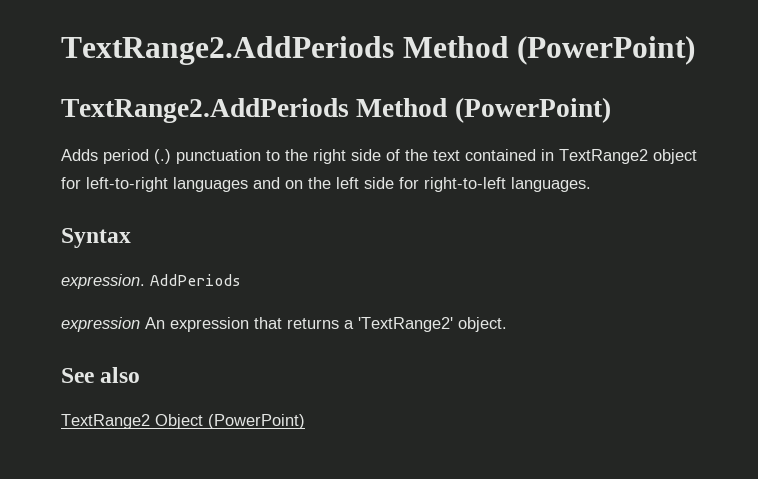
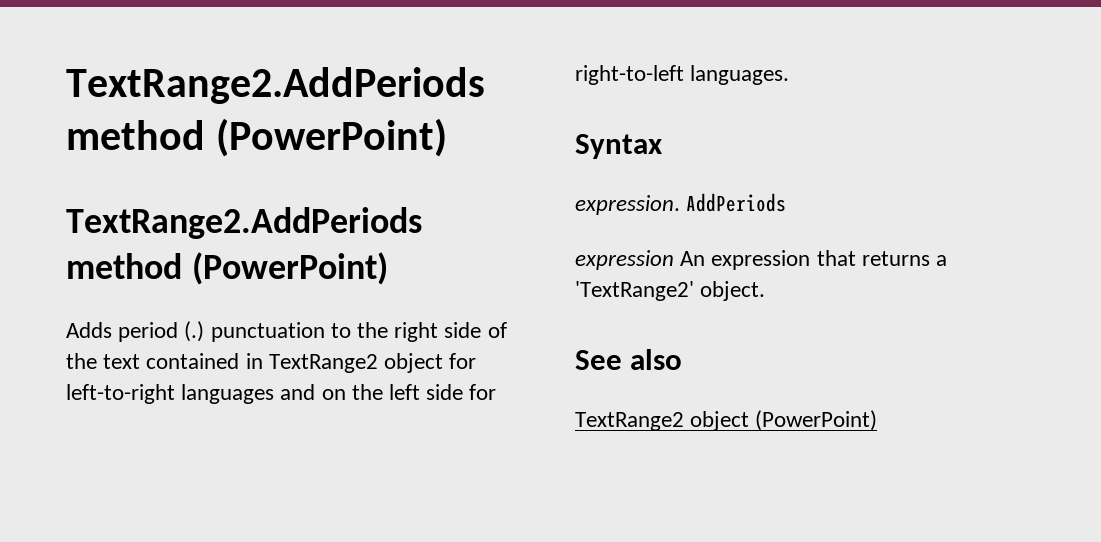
[61,36,509,65] TextRange2.AddPeriods Method -> [66,67,485,104] [66,120,205,150] TextRange2.AddPeriods method
[356,98,448,117] Method -> [66,253,182,279] method
[155,414,203,429] Object -> [690,411,750,431] object

